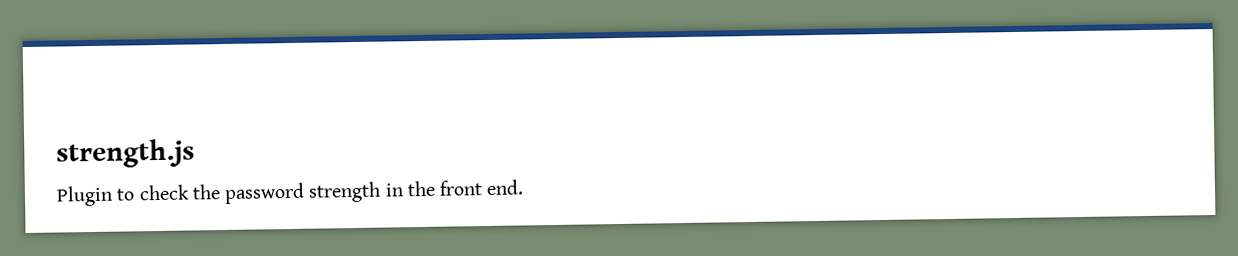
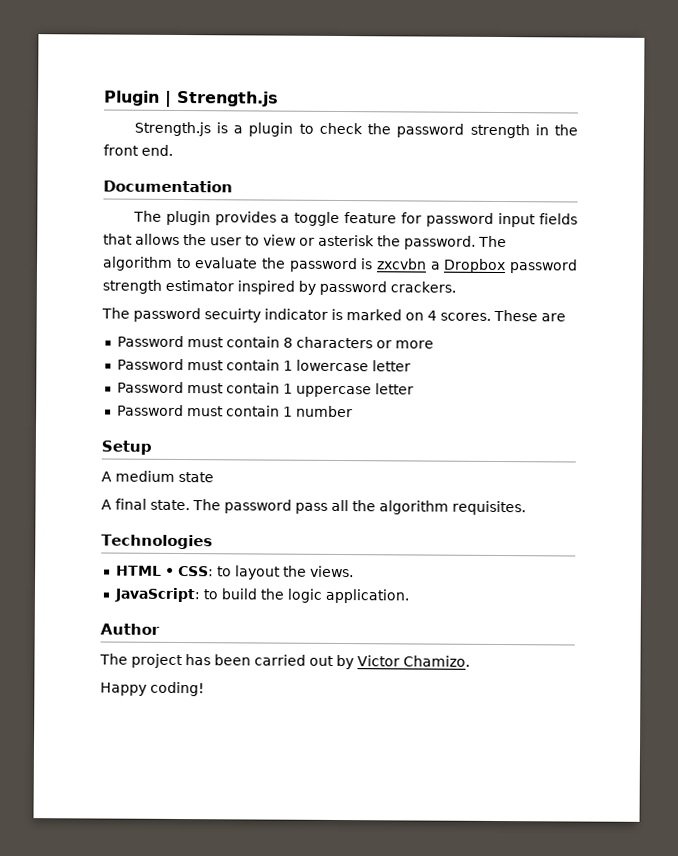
[56,138,195,169] [56,185,113,207] strength.js // Plugin -> [104,90,279,107] [133,121,294,137] Plugin | Strength.js // Strength.js is a plugin
(524, 187) none -> [103,180,233,193] [132,210,578,228] [103,233,507,250] [102,256,578,274] [102,279,456,296] [101,307,566,323] [116,335,434,349] [116,358,411,372] [116,381,414,398] [116,404,353,418] [101,440,152,455] [101,470,214,483] [101,498,526,516] [101,534,213,550] [115,565,354,580] [113,587,409,604] [100,623,160,635] [99,653,470,670] [100,681,205,697] // Documentation // The plugin provides a toggle feature for password input fields that allows the user to view or asterisk the password. The algorithm to evaluate the password is zxcvbn a Dropbox password strength estimator inspired by password crackers. // The password secuirty indicator is marked on 4 scores. These are // Password must contain 8 characters or more // Password must contain 1 lowercase letter // Password must contain 1 uppercase letter // Password must contain 1 number // Setup // A medium state // A final state. The password pass all the algorithm requisites. // Technologies // HTML • CSS: to layout the views. // JavaScript: to build the logic application. // Author // The project has been carried out by Victor Chamizo. // Happy coding!

